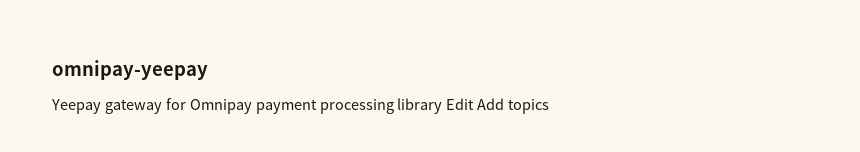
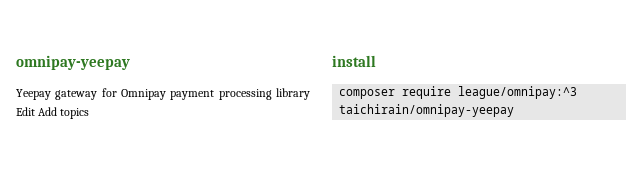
(550, 106) none -> [332,55,376,67] [339,86,578,99] [339,104,515,117] // install // composer require league/omnipay:^3 taichirain/omnipay-yeepay

